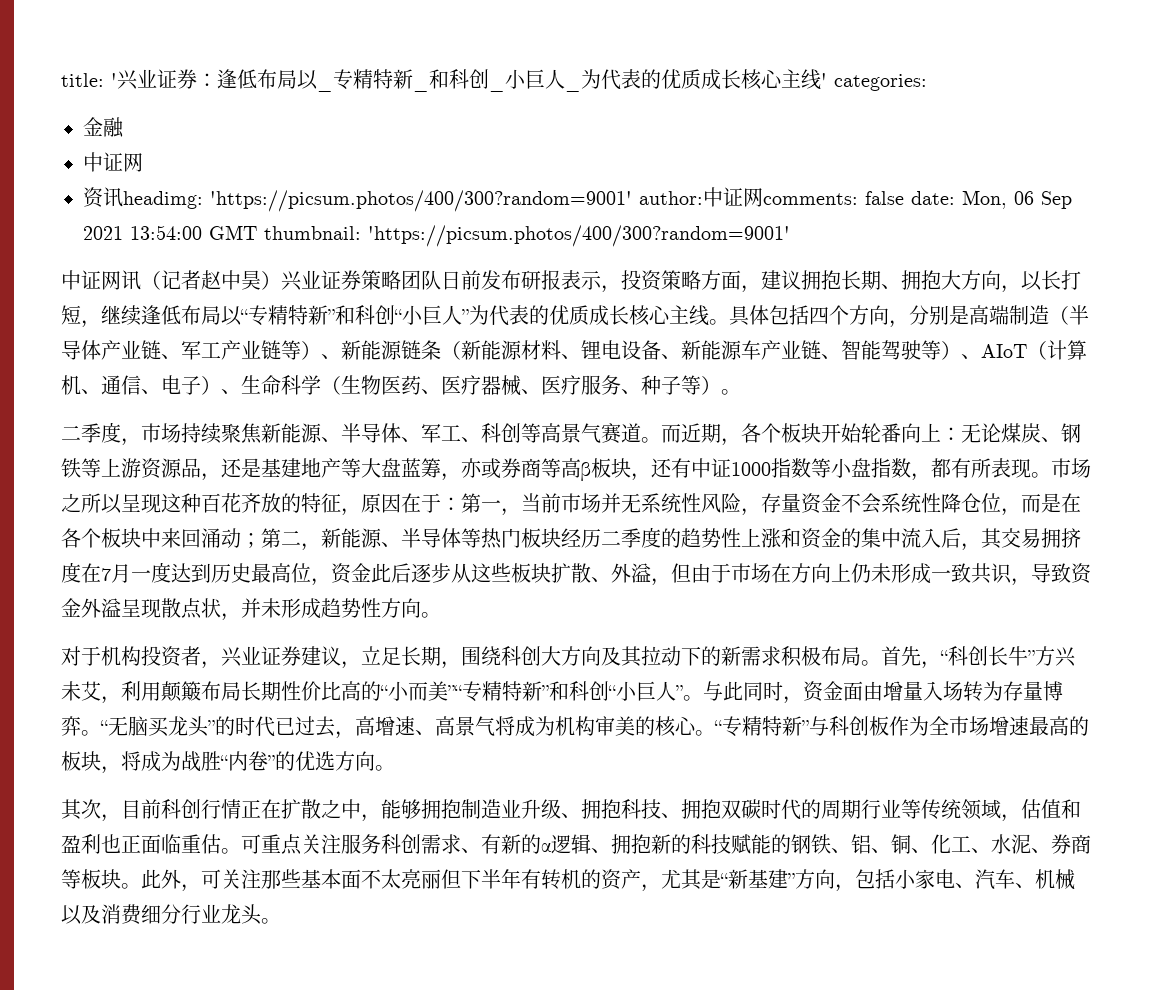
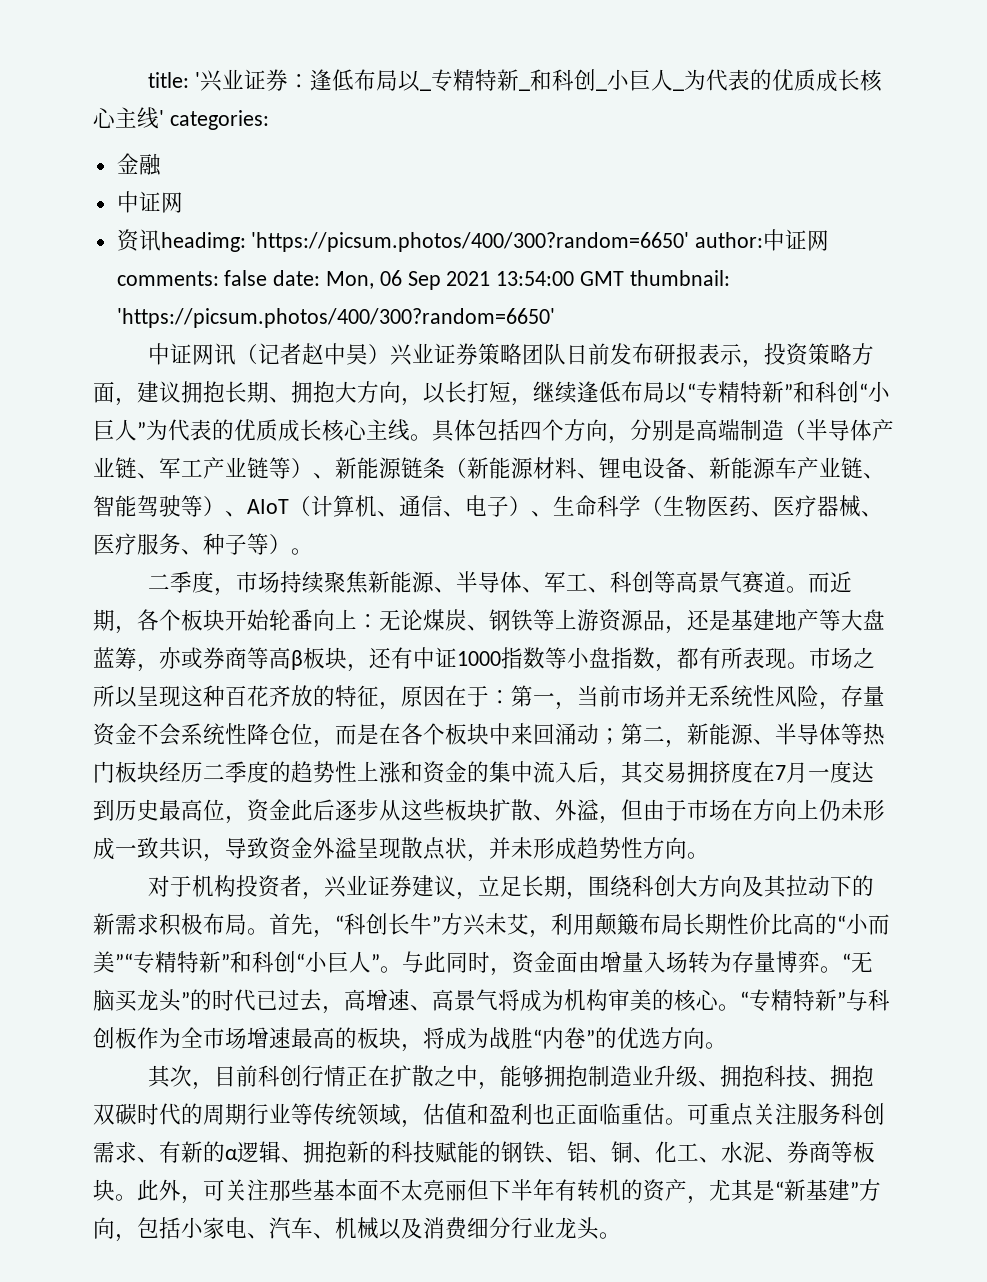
[210,190,632,212] 'https://picsum.photos/400/300?random=9001' -> [251,232,690,252] 'https://picsum.photos/400/300?random=6650'
[368,225,790,247] 'https://picsum.photos/400/300?random=9001' -> [116,308,555,328] 'https://picsum.photos/400/300?random=6650'

